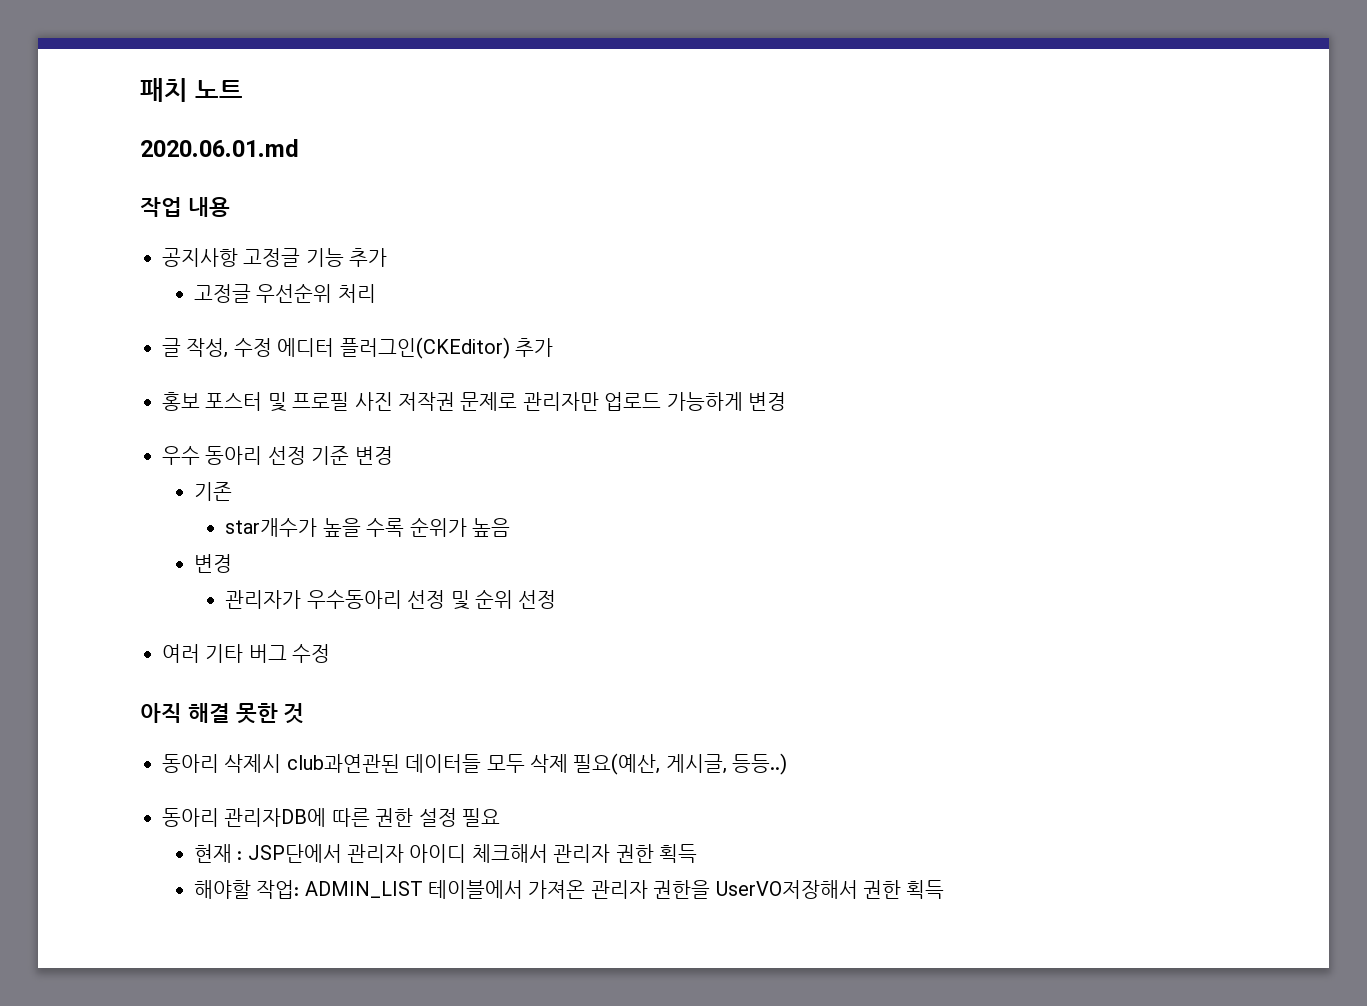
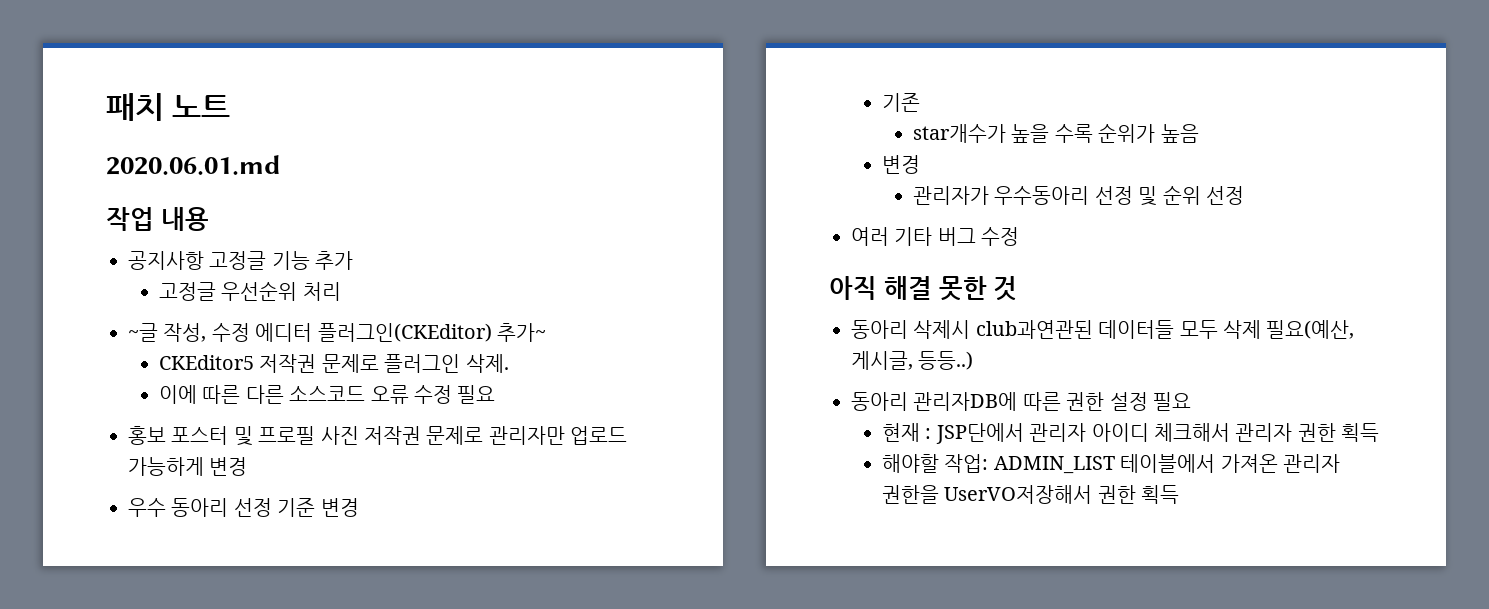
[162,338,181,357] 글 -> [128,323,158,342] ~글
[515,338,553,357] 추가 -> [497,323,546,342] [158,354,509,373] [158,385,496,404] 추가~ // CKEditor5 저작권 문제로 플러그인 삭제. // 이에 따른 다른 소스코드 오류 수정 필요

